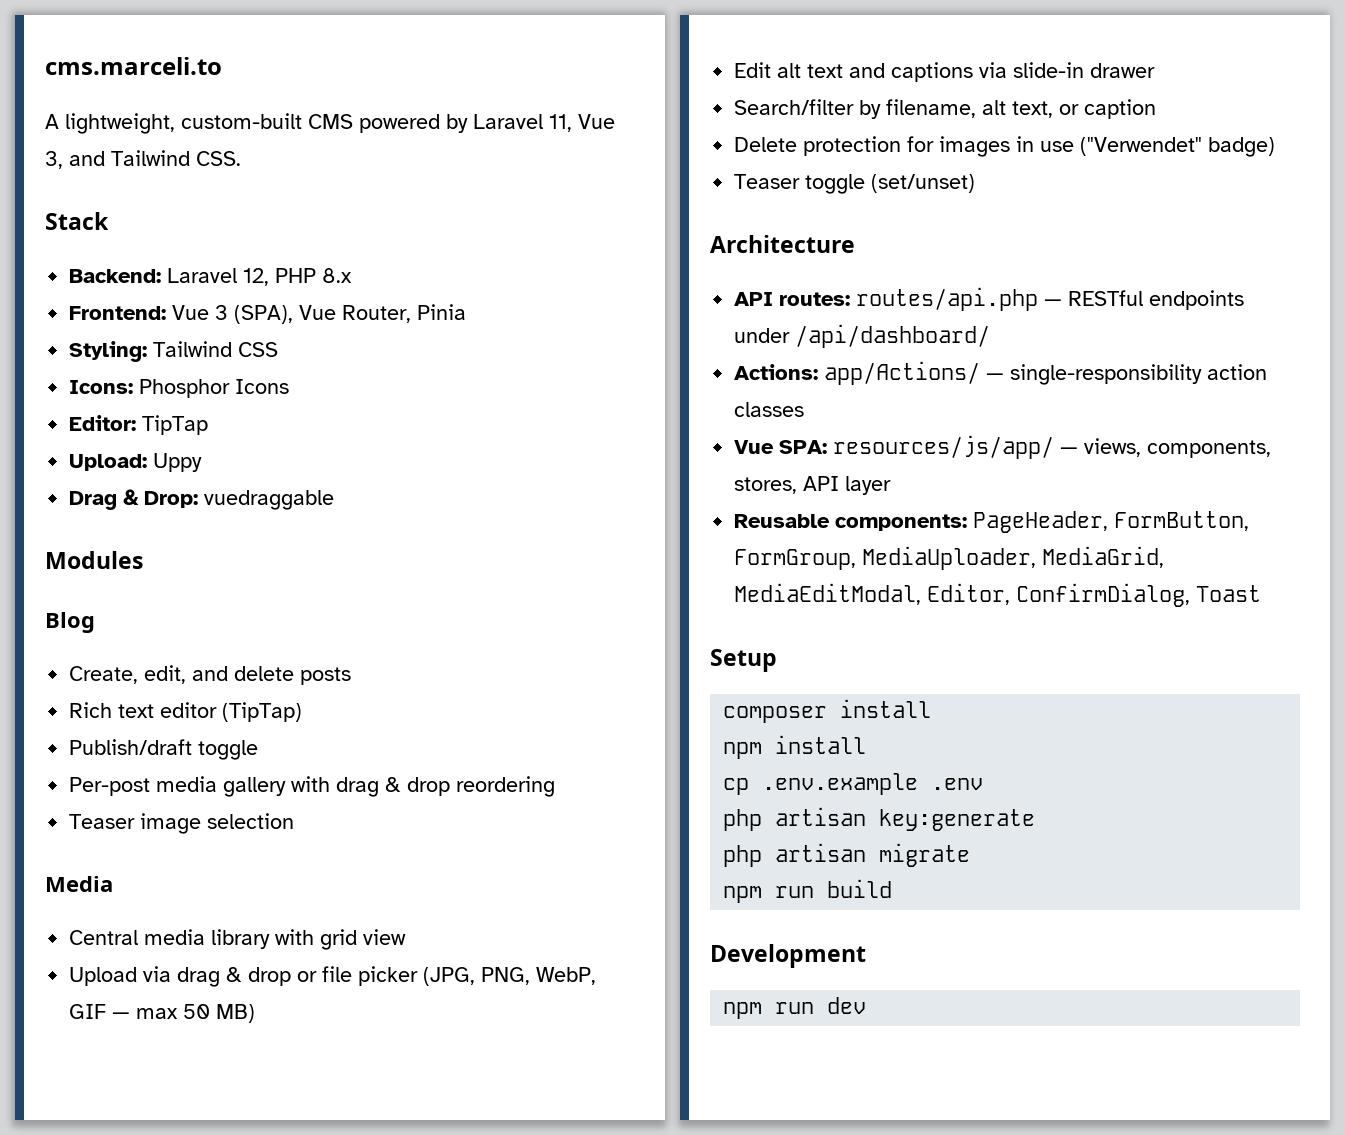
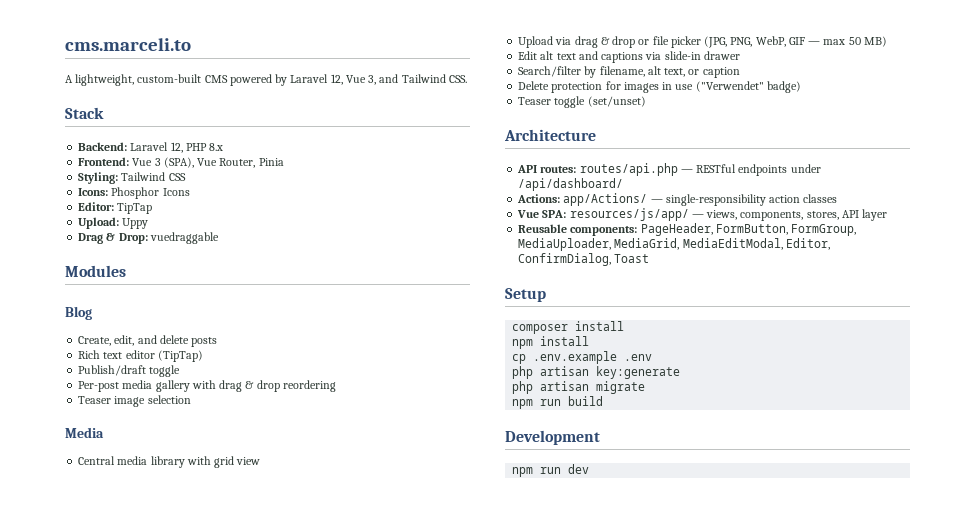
[549,114,572,132] 11, -> [330,74,343,85] 12,

